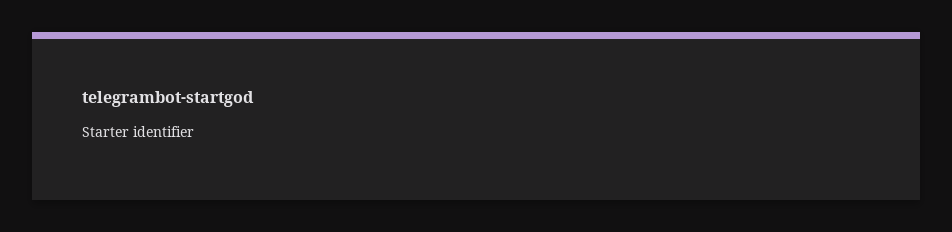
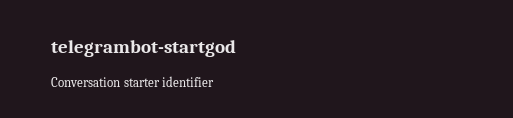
[82,127,129,137] Starter -> [51,77,160,87] Conversation starter

